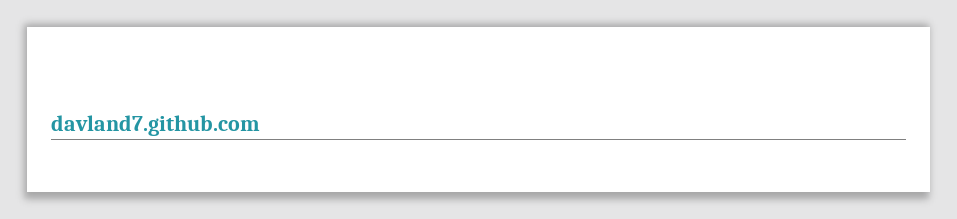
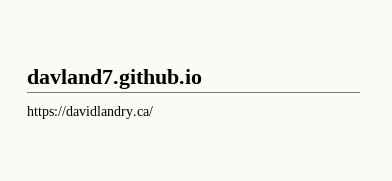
[51,115,260,136] davland7.github.com -> [27,69,202,89] [27,106,153,119] davland7.github.io // https://davidlandry.ca/

